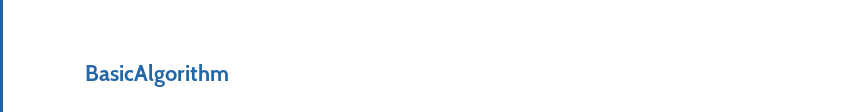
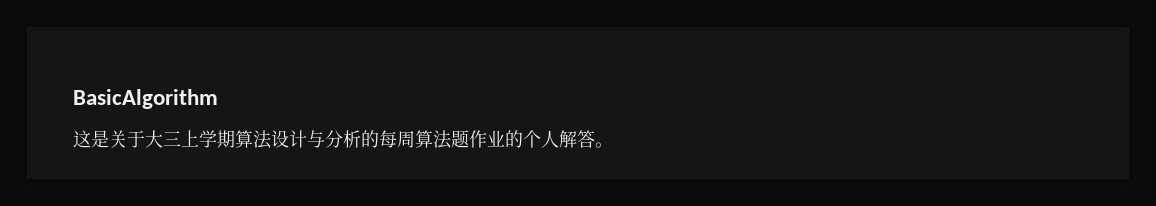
(229, 75) none -> [73,130,613,149] // 这是关于大三上学期算法设计与分析的每周算法题作业的个人解答。

